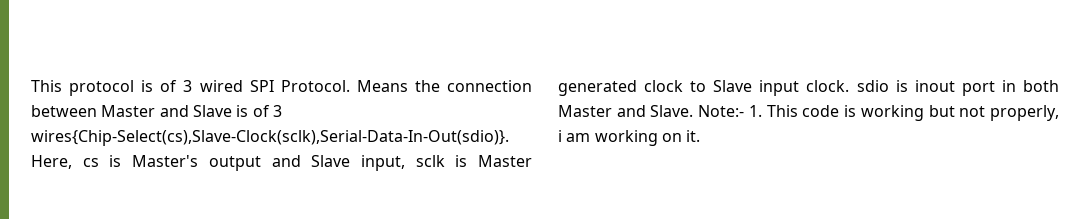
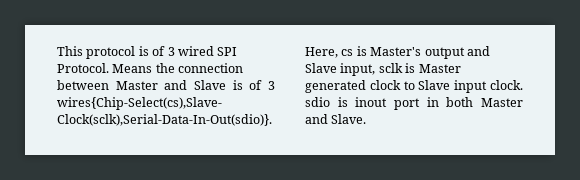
[698,105,1059,121] [558,130,701,146] Note:- 1. This code is working but not properly, i am working on it. -> (367, 119) none

